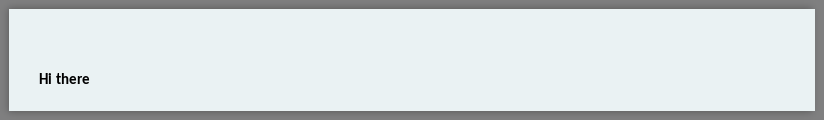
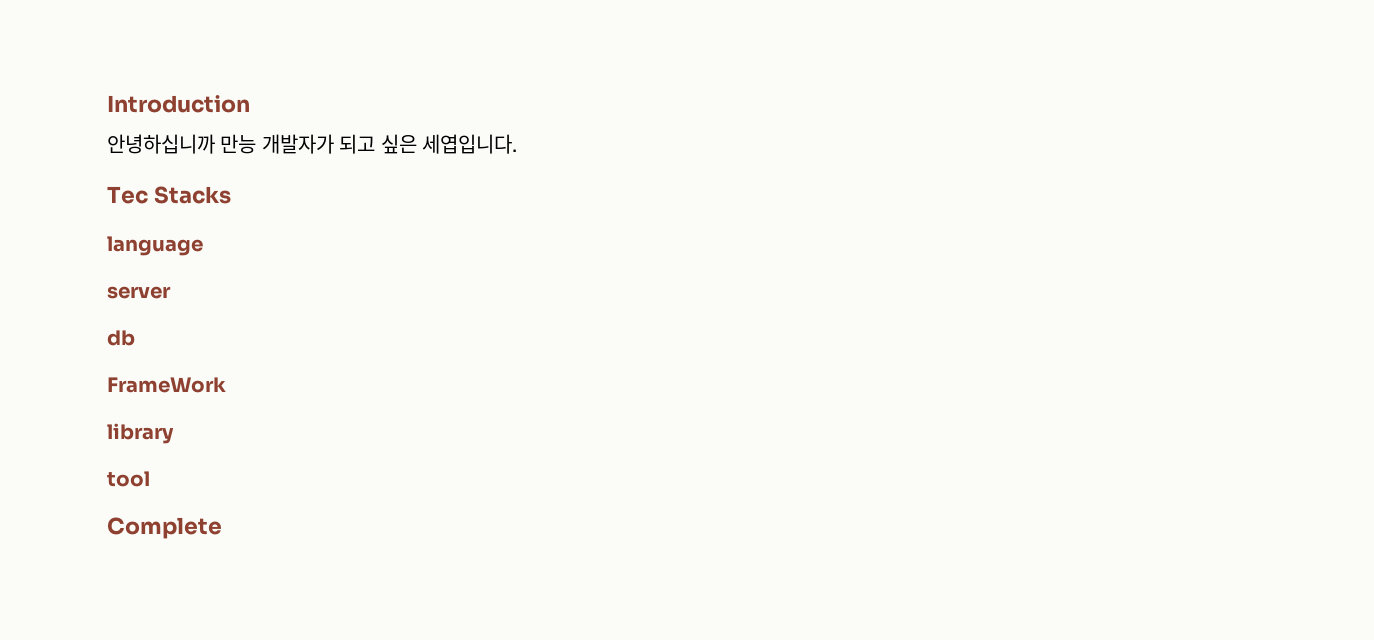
[39,73,90,84] Hi there -> [107,95,250,113] [107,134,517,154] [107,186,231,204] [107,236,203,256] [107,286,171,299] [107,330,135,346] [107,377,226,393] [107,423,174,444] [107,471,150,487] [107,517,222,539] Introduction // 안녕하십니까 만능 개발자가 되고 싶은 세엽입니다. // Tec Stacks // language // server // db // FrameWork // library // tool // Complete

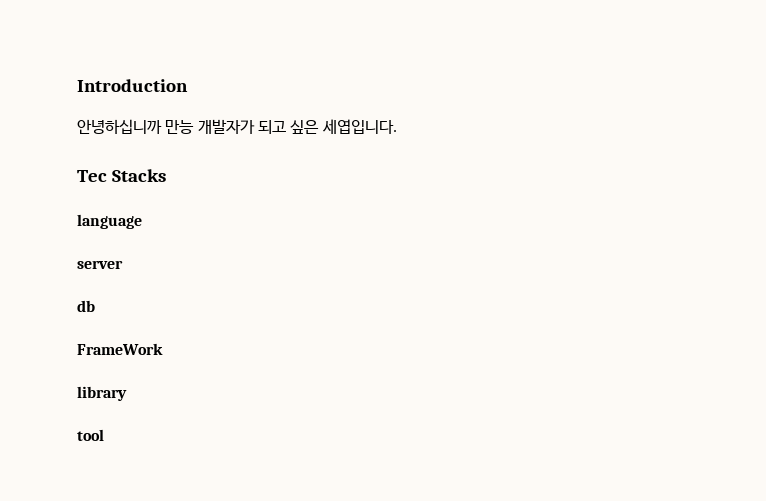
[107,517,222,539] // Complete -> (104, 435) none

